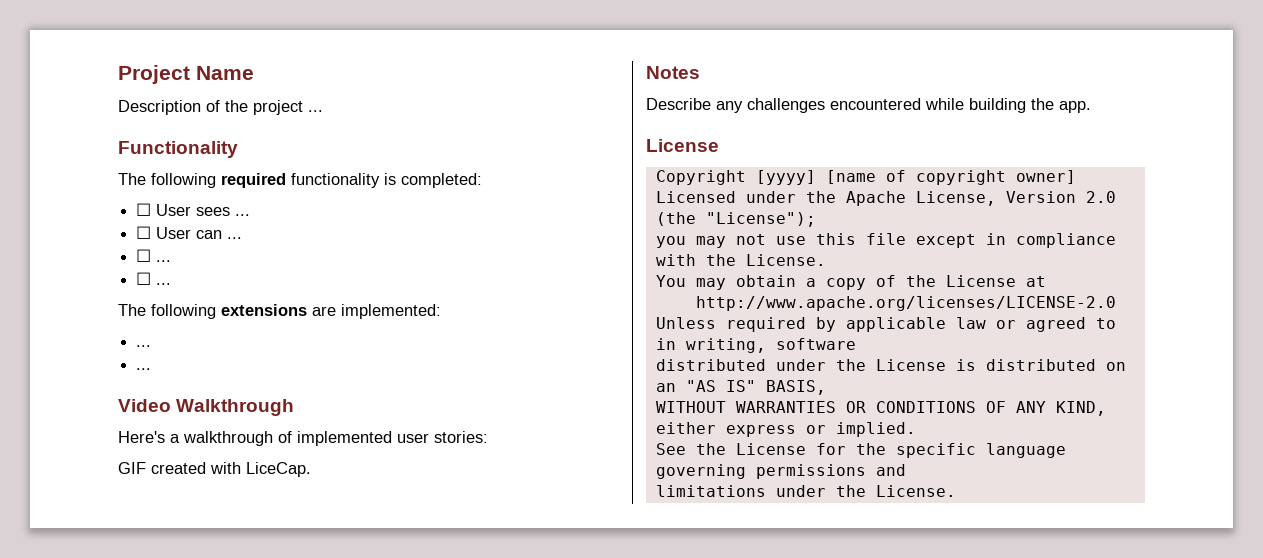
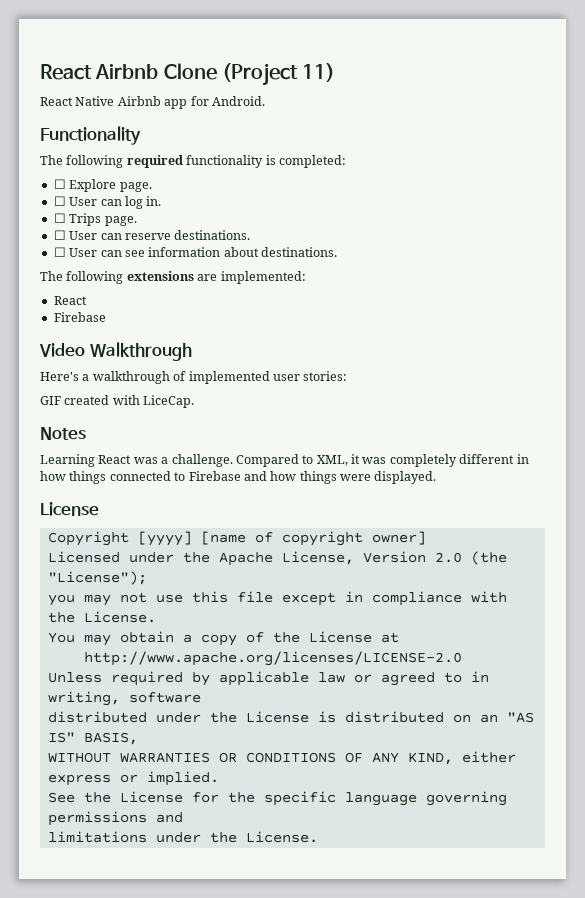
[118,65,254,84] [118,100,323,115] Project Name // Description of the project ... -> [40,63,336,86] [40,96,265,109] React Airbnb Clone (Project 11) // React Native Airbnb app for Android.
[156,204,251,216] [136,226,243,239] [136,249,172,262] [136,272,172,285] User sees ... // ☐ User can ... // ☐ ... // ☐ ... -> [69,179,152,192] [53,196,162,209] [53,213,137,226] [53,230,251,240] [53,247,337,257] Explore page. // ☐ User can log in. // ☐ Trips page. // ☐ User can reserve destinations. // ☐ User can see information about destinations.
[136,345,152,347] [136,368,152,370] ... // ... -> [53,296,87,305] [53,312,106,322] React // Firebase
[646,98,1091,113] Describe any challenges encountered while building the app. -> [40,454,529,467] [40,471,437,484] Learning React was a challenge. Compared to XML, it was completely different in how things connected to Firebase and how things were displayed.

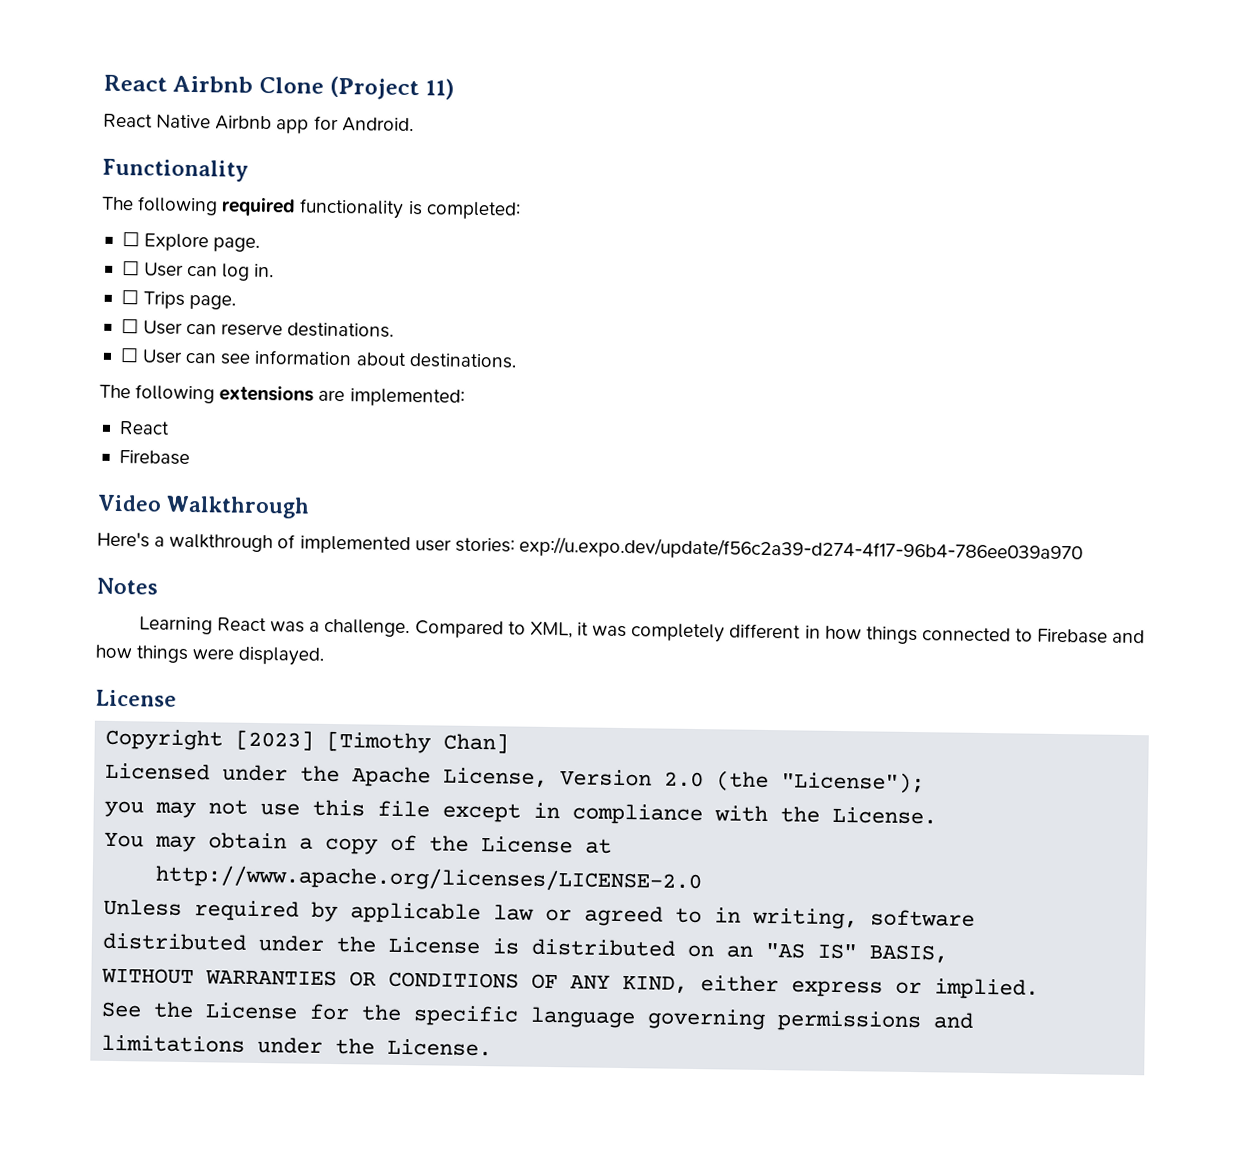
[40,395,195,408] // GIF created with LiceCap. -> [518,536,1083,564] exp://u.expo.dev/update/f56c2a39-d274-4f17-96b4-786ee039a970
[137,531,426,546] [yyyy] [name of copyright owner] -> [235,729,510,754] [2023] [Timothy Chan]

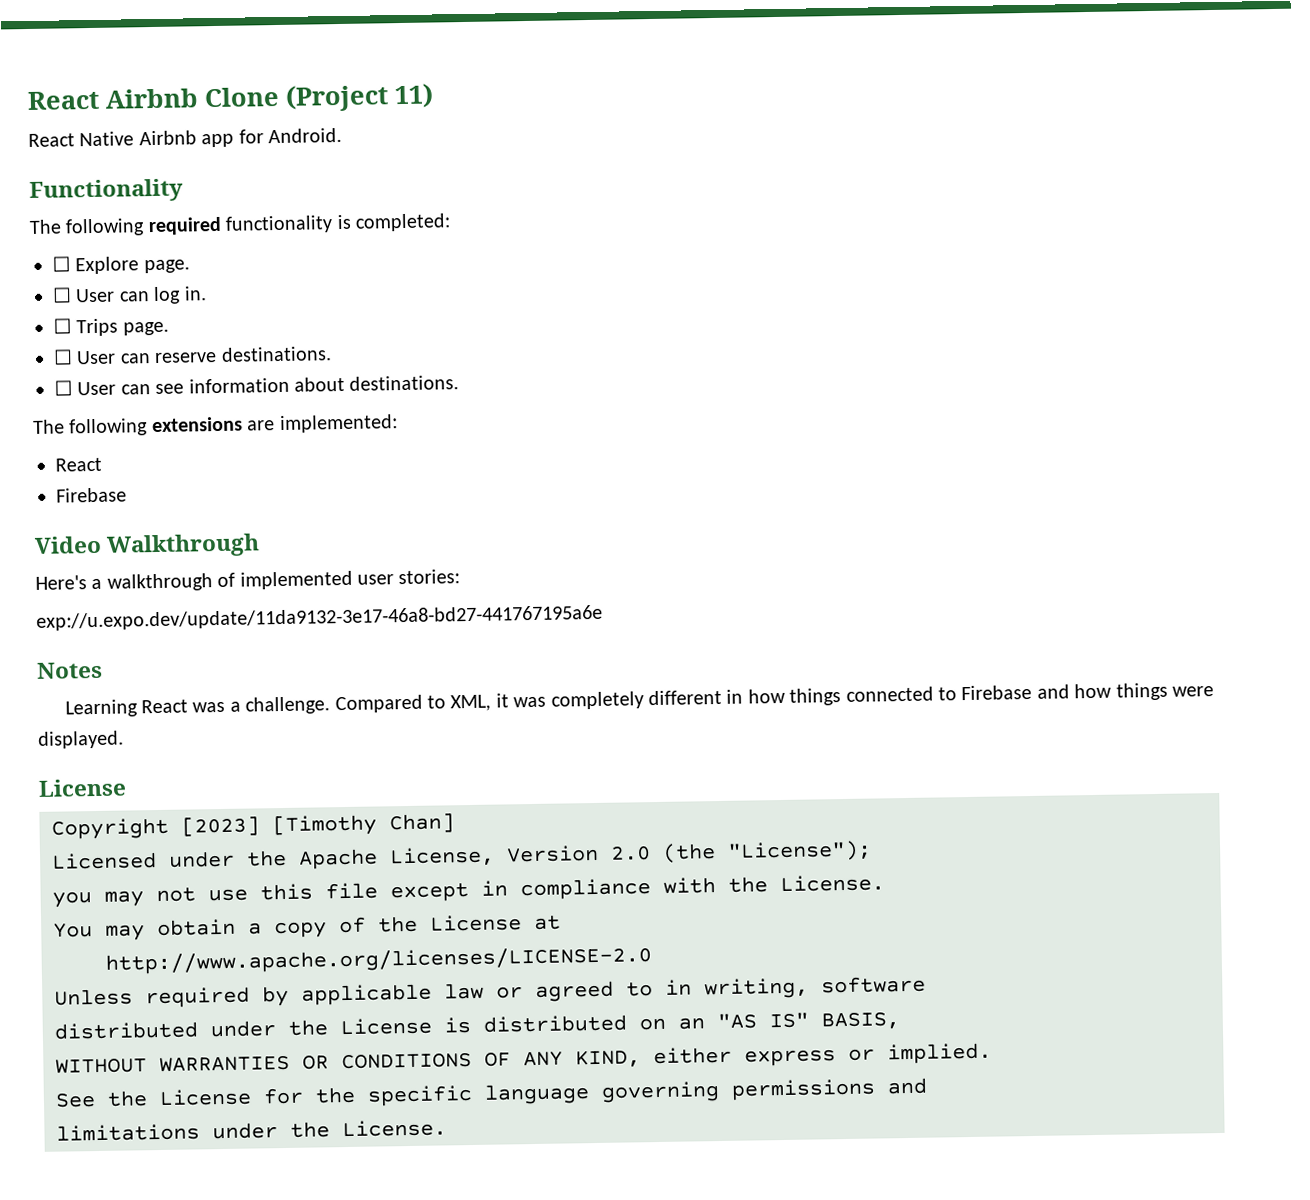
[518,536,1083,564] exp://u.expo.dev/update/f56c2a39-d274-4f17-96b4-786ee039a970 -> [36,604,603,631] // exp://u.expo.dev/update/11da9132-3e17-46a8-bd27-441767195a6e

